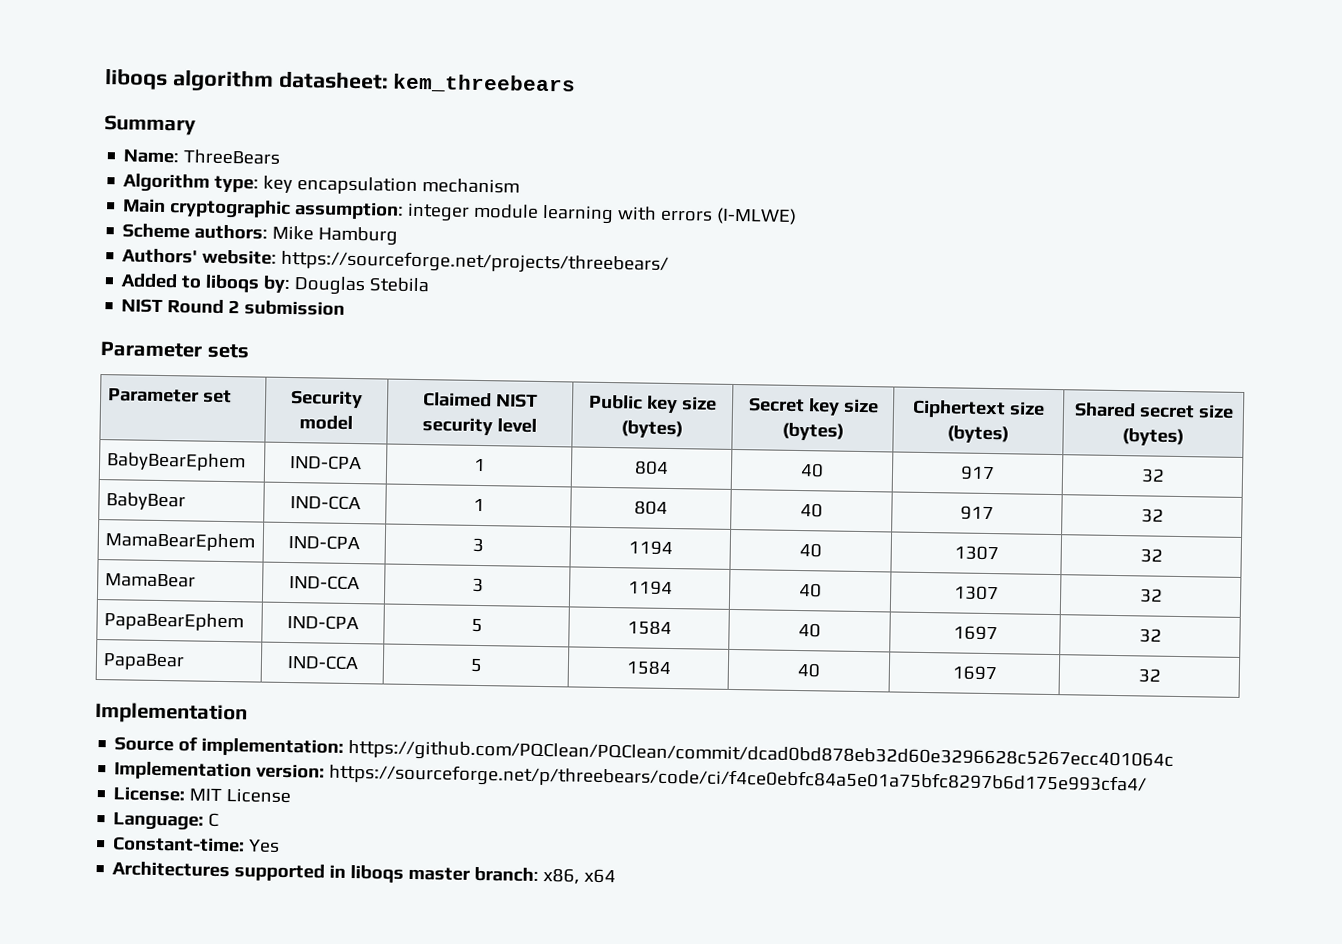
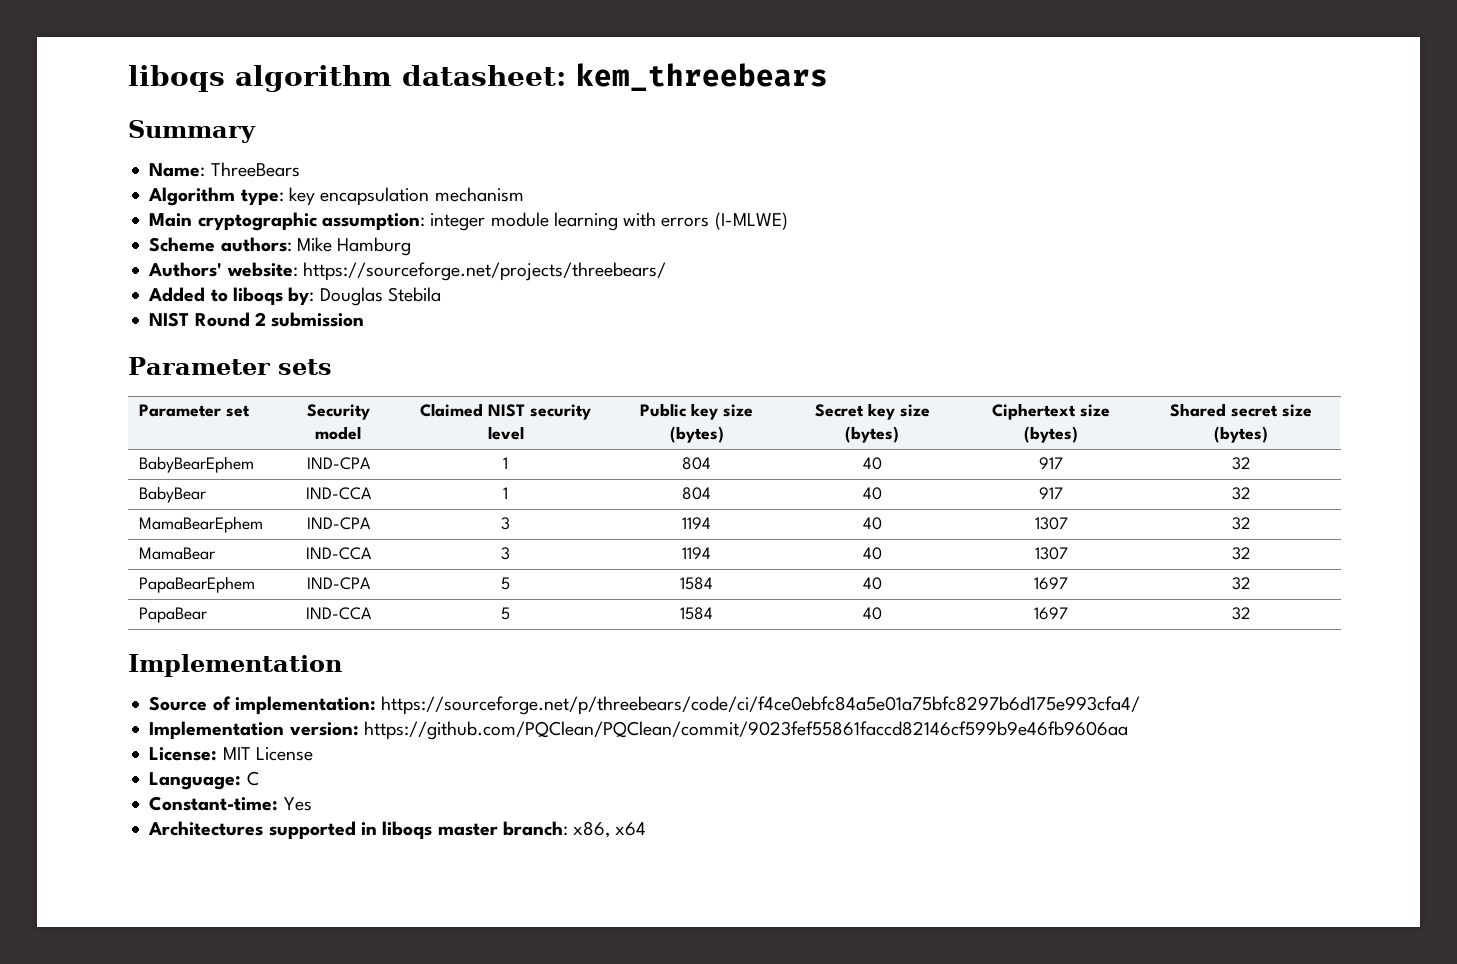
[348,739,1175,771] https://github.com/PQClean/PQClean/commit/dcad0bd878eb32d60e3296628c5267ecc401064c -> [381,696,1141,715] https://sourceforge.net/p/threebears/code/ci/f4ce0ebfc84a5e01a75bfc8297b6d175e993cfa4/
[329,763,1148,796] https://sourceforge.net/p/threebears/code/ci/f4ce0ebfc84a5e01a75bfc8297b6d175e993cfa4/ -> [363,721,1128,740] https://github.com/PQClean/PQClean/commit/9023fef55861faccd82146cf599b9e46fb9606aa

